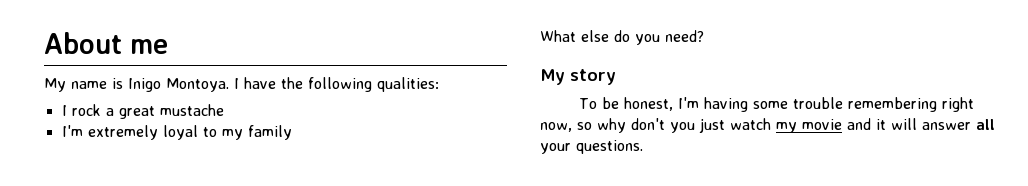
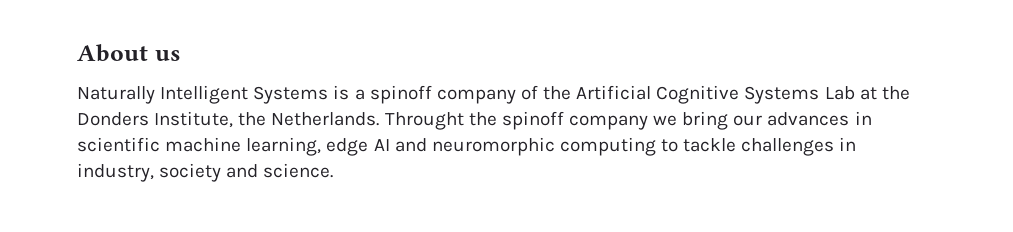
[130,39,168,54] [44,77,439,92] [61,104,224,119] [61,125,292,140] [540,30,704,45] [540,69,616,85] [579,97,975,112] [540,118,995,133] [540,140,643,154] me // My name is Inigo Montoya. I have the following qualities: // I rock a great mustache // I'm extremely loyal to my family // What else do you need? // My story // To be honest, I'm having some trouble remembering right now, so why don't you just watch my movie and it will answer all your questions. -> [154,50,181,61] [77,85,910,104] [77,111,872,130] [77,137,857,156] [77,163,334,182] us // Naturally Intelligent Systems is a spinoff company of the Artificial Cognitive Systems Lab at the Donders Institute, the Netherlands. Throught the spinoff company we bring our advances in scientific machine learning, edge AI and neuromorphic computing to tackle challenges in industry, society and science.

